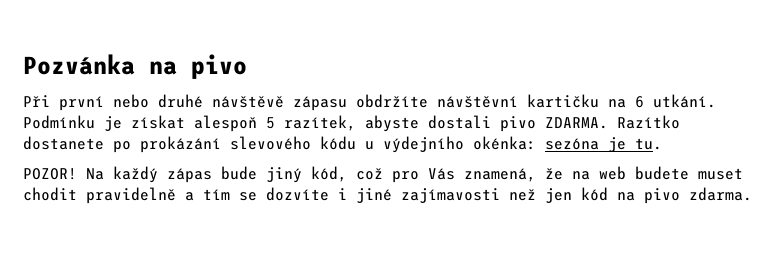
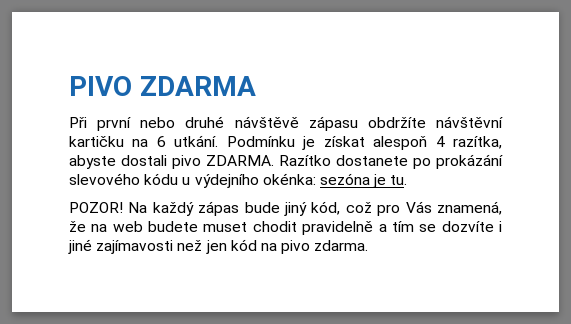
[23,54,247,79] Pozvánka na pivo -> [69,76,256,96] PIVO ZDARMA
[266,115,356,131] 5 razítek, -> [435,136,503,149] 4 razítka,

